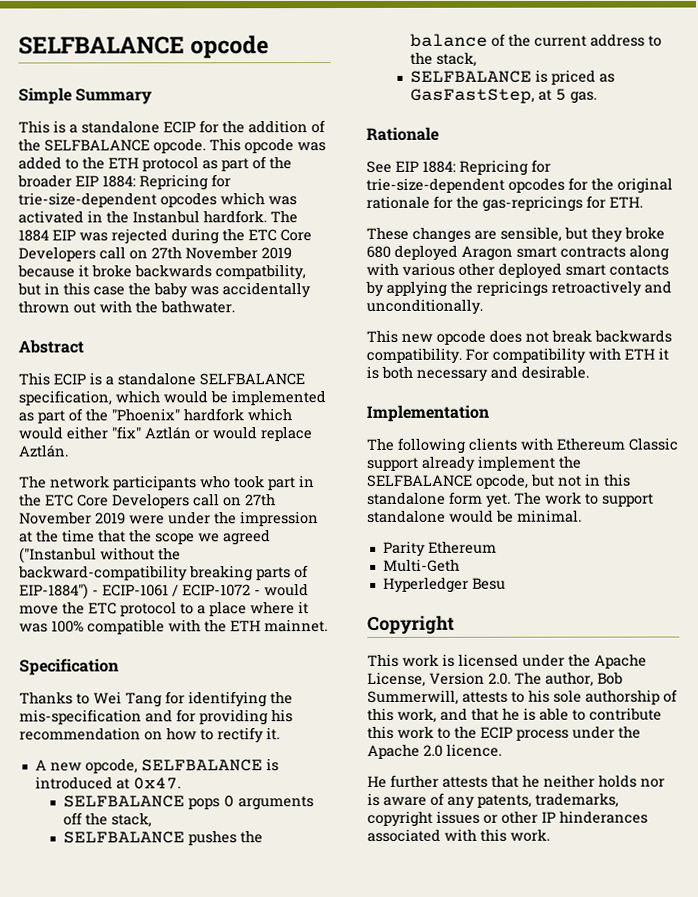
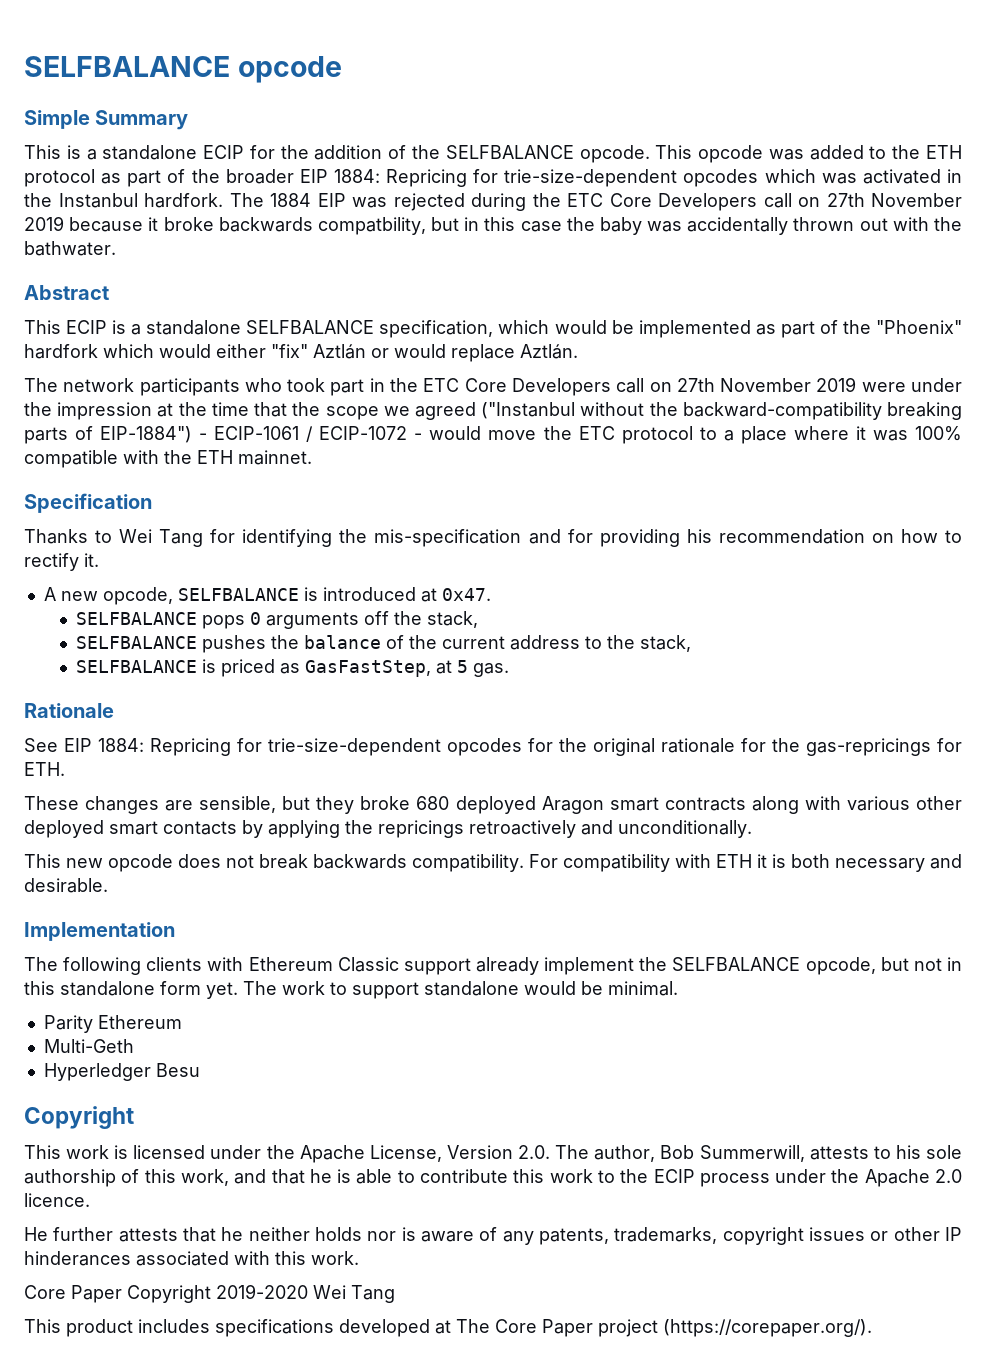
(550, 835) none -> [24,1284,395,1303] [24,1319,872,1337] // Core Paper Copyright 2019-2020 Wei Tang // This product includes specifications developed at The Core Paper project (https://corepaper.org/).

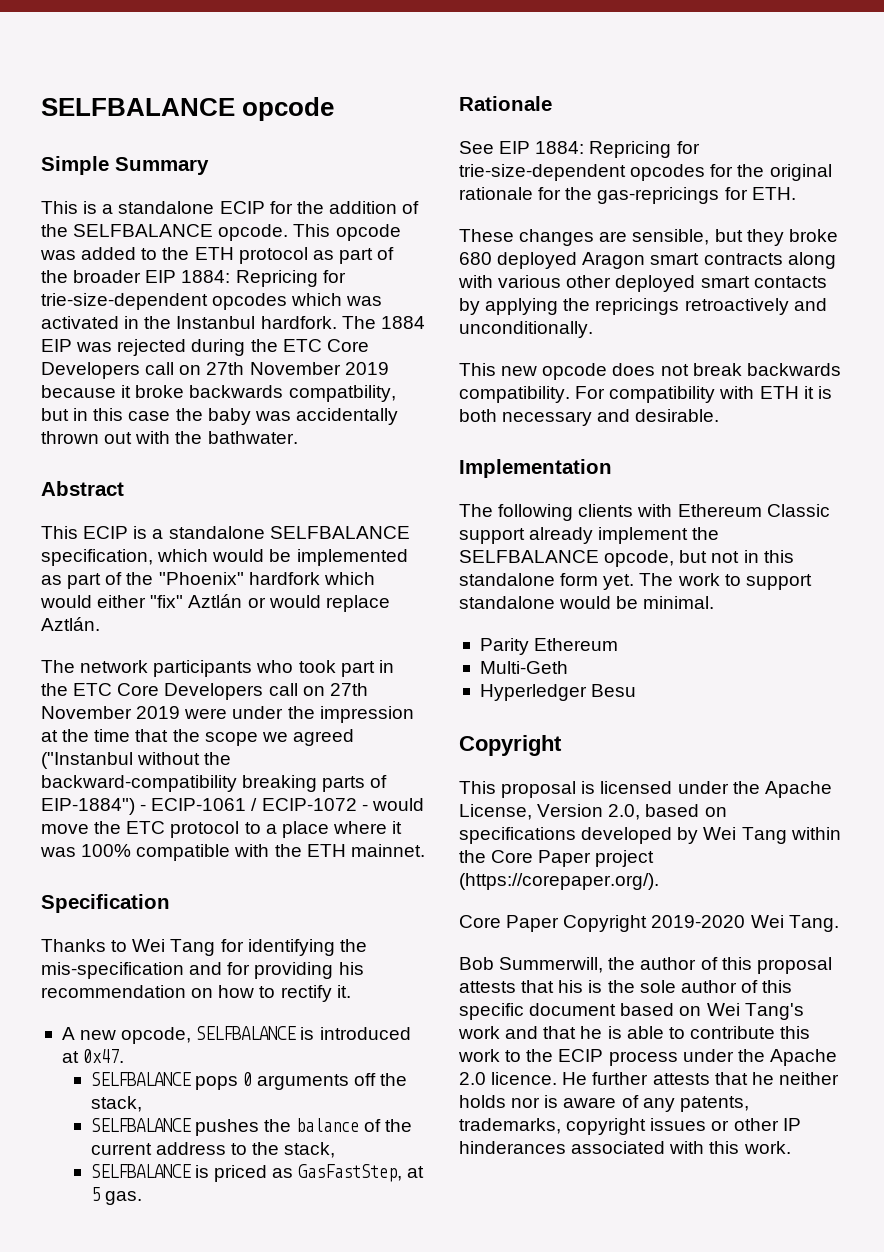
[66,1145,110,1159] work -> [501,781,577,798] proposal
[518,1145,963,1162] [24,1169,229,1187] 2.0. The author, Bob Summerwill, attests to his sole authorship of this work, -> [608,804,727,820] [459,827,841,844] [459,850,655,867] [459,873,659,890] [459,915,839,932] [459,957,832,974] [459,980,793,993] [459,1003,804,1020] [458,1026,500,1039] 2.0, based on specifications developed by Wei Tang within the Core Paper project (https://corepaper.org/). // Core Paper Copyright 2019-2020 Wei Tang. // Bob Summerwill, the author of this proposal attests that his is the sole author of this specific document based on Wei Tang's work
(90, 1200) // -> (558, 1078) none
[24,1284,395,1303] [24,1319,872,1337] // Core Paper Copyright 2019-2020 Wei Tang // This product includes specifications developed at The Core Paper project (https://corepaper.org/). -> (791, 1147) none

